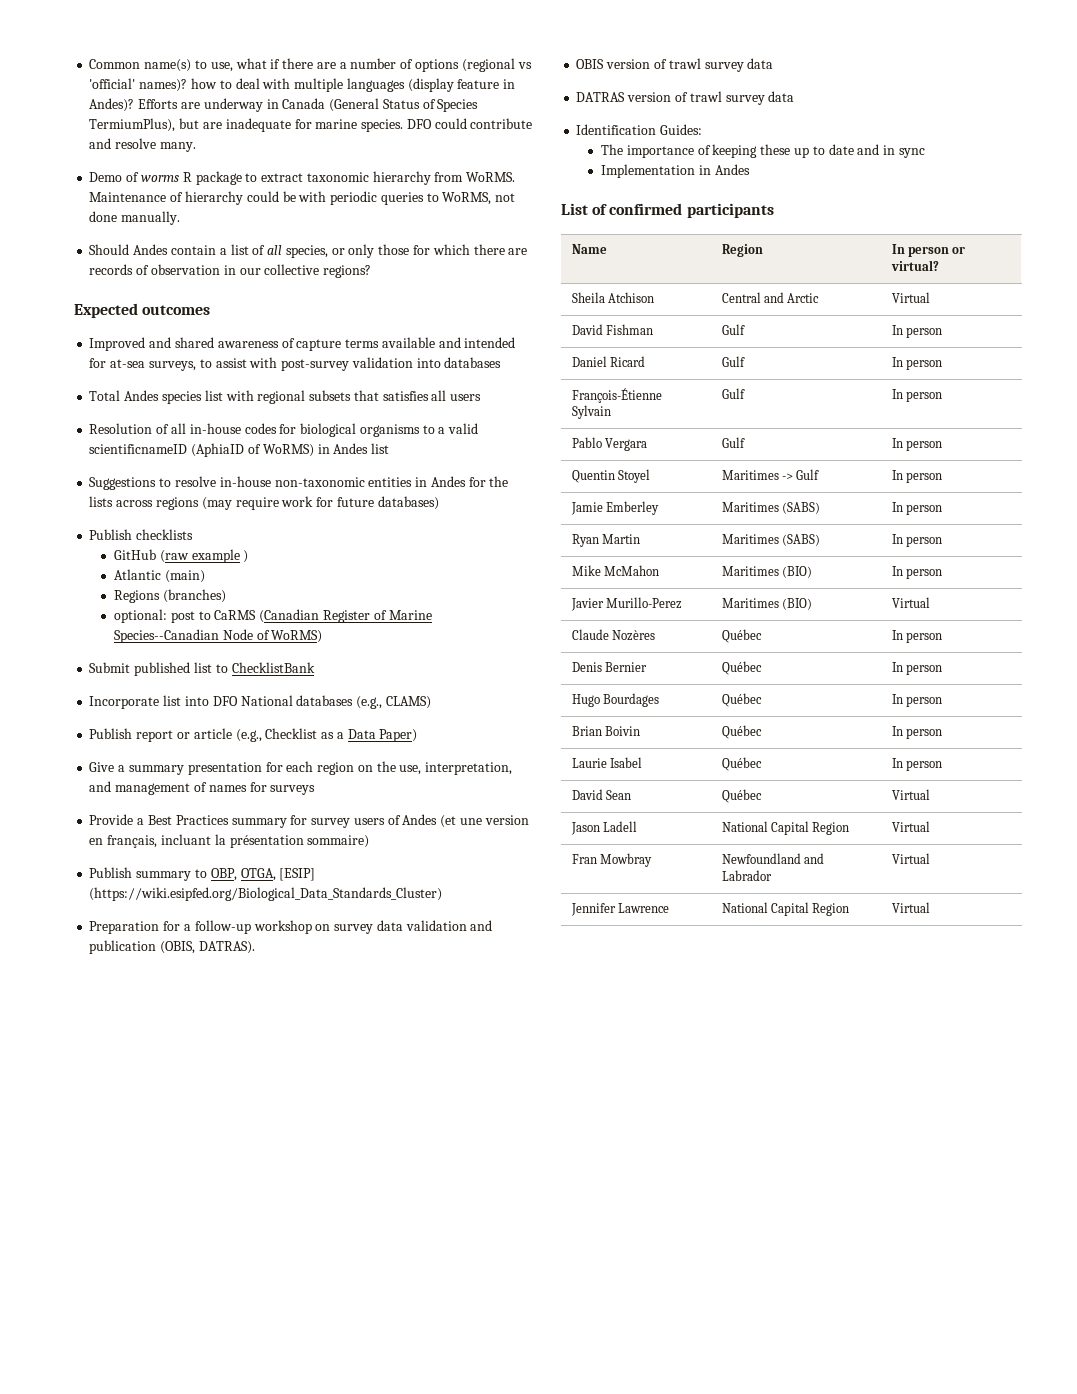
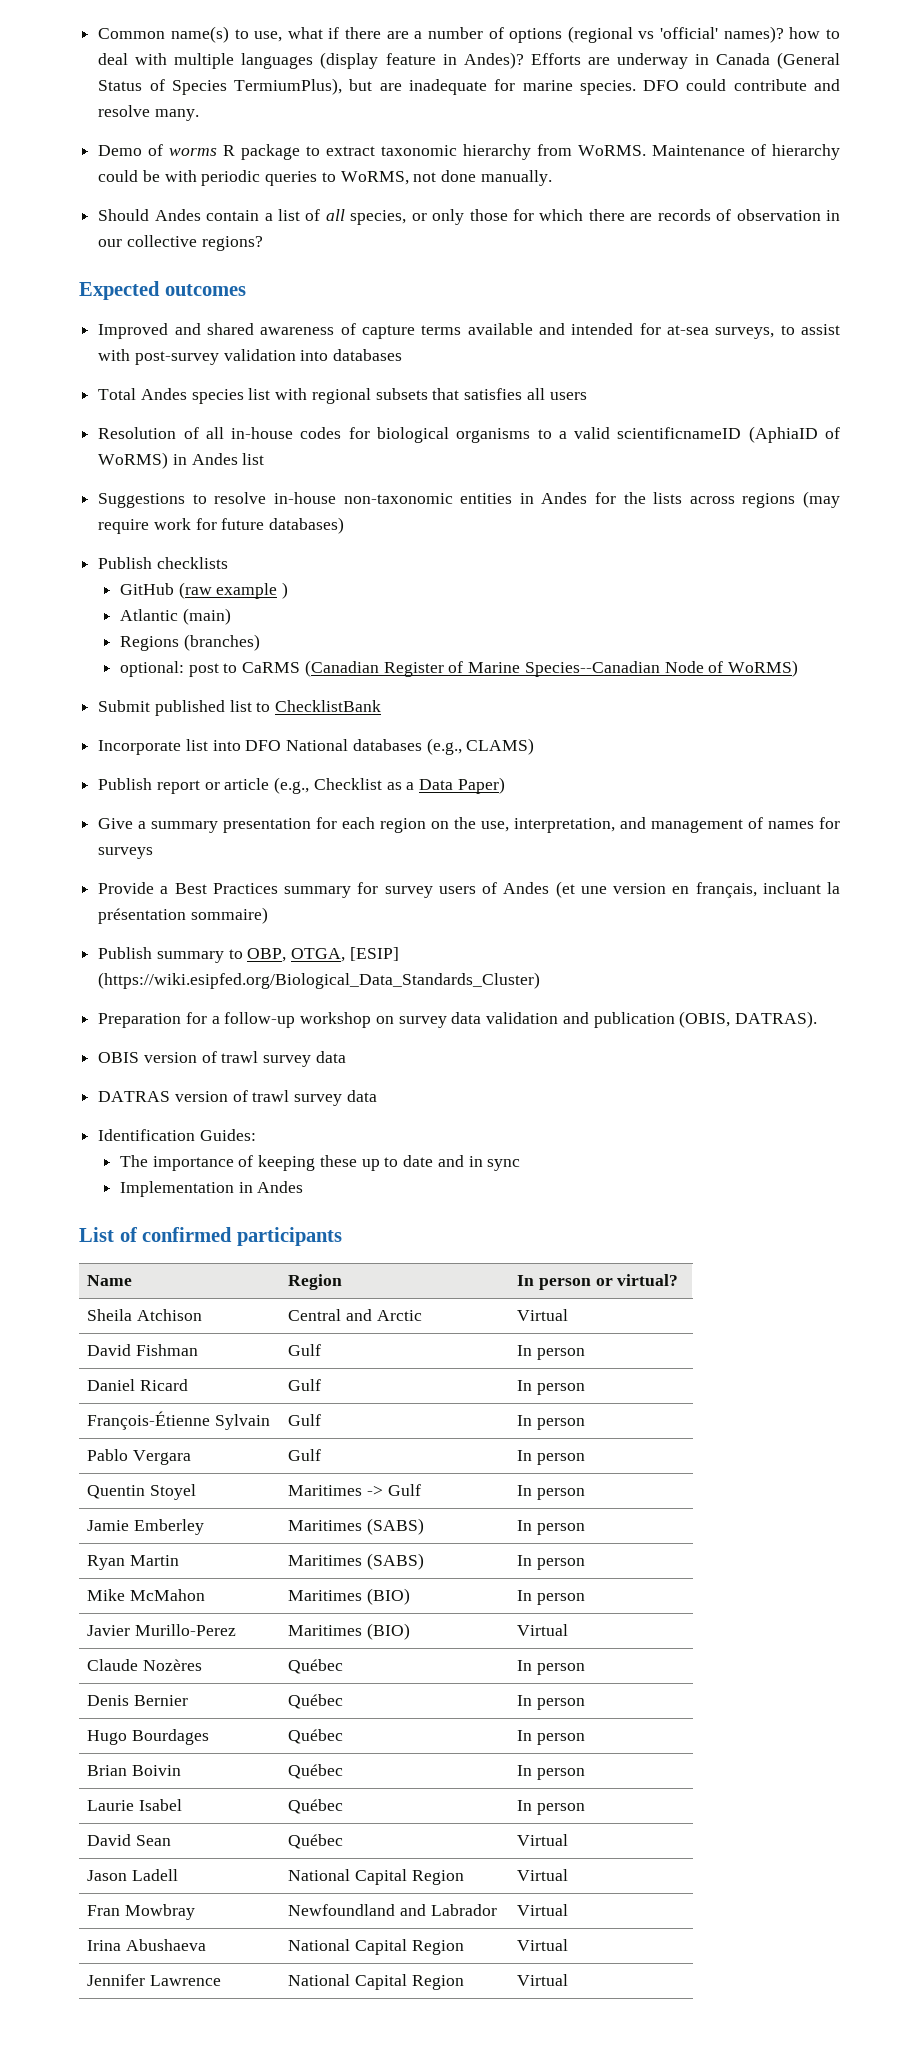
(930, 858) none -> [87,1939,207,1951] [288,1939,464,1955] [517,1939,569,1951] // Irina Abushaeva | National Capital Region | Virtual

